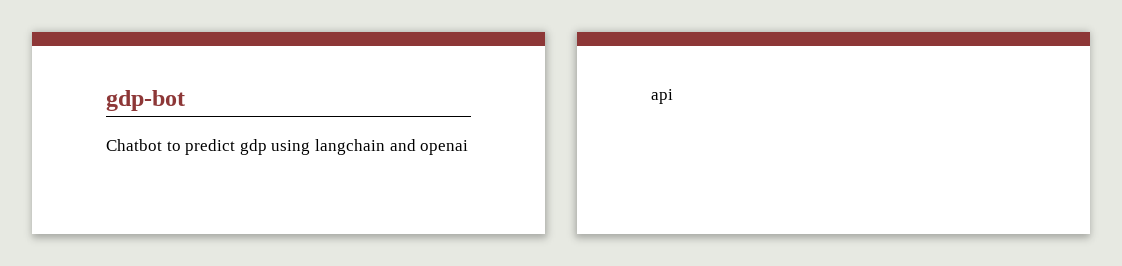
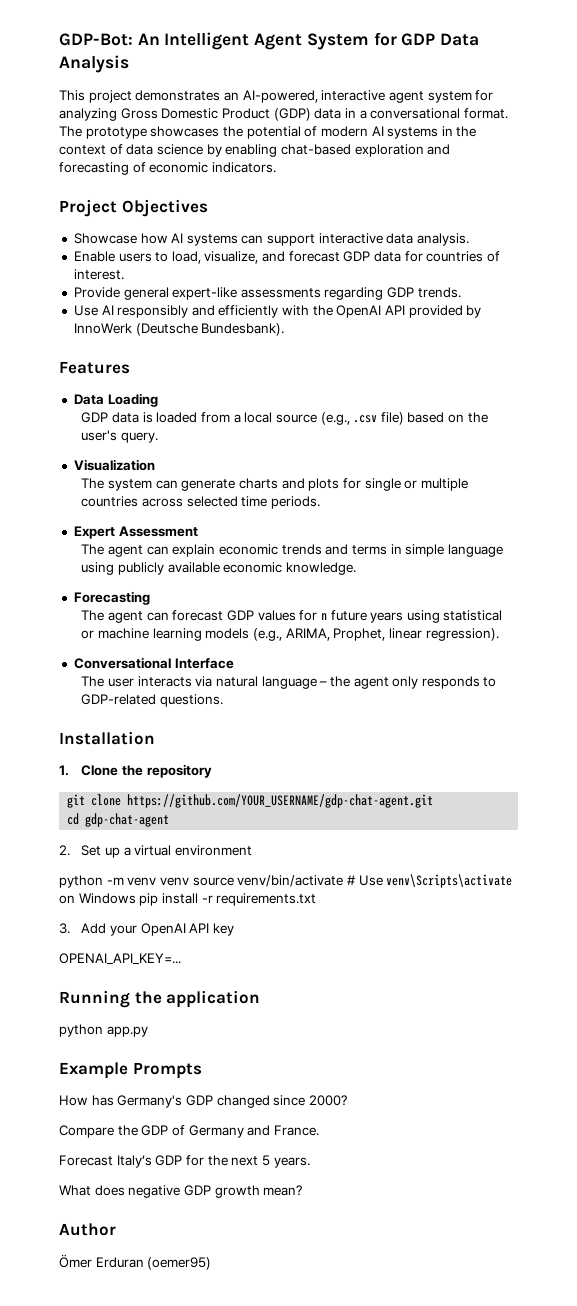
[106,90,185,111] [106,139,469,155] [651,89,673,104] gdp-bot // Chatbot to predict gdp using langchain and openai api -> [59,32,480,50] [59,55,129,73] [59,90,494,103] [59,108,508,121] [59,126,477,139] [59,144,451,157] [59,162,276,175] [59,199,208,217] [73,233,470,246] [73,251,500,264] [73,269,124,280] [73,287,461,300] [73,305,482,318] [73,323,285,336] [59,361,130,374] [73,393,158,407] [81,412,488,425] [81,430,158,443] [73,459,155,471] [81,478,468,491] [81,496,320,509] [73,526,198,539] [81,544,503,557] [81,562,356,575] [73,591,150,605] [81,610,503,623] [81,628,499,641] [73,657,234,669] [81,676,497,689] [81,694,223,707] [59,731,155,745] [59,764,212,778] [67,794,434,808] [67,813,170,827] [59,845,252,858] [59,874,513,888] [59,893,317,906] [59,923,234,936] [59,953,181,965] [59,990,261,1008] [59,1024,148,1037] [59,1062,202,1079] [59,1095,347,1108] [59,1125,319,1138] [59,1155,310,1168] [59,1185,303,1198] [59,1223,116,1236] [59,1254,212,1270] GDP-Bot: An Intelligent Agent System for GDP Data Analysis // This project demonstrates an AI-powered, interactive agent system for analyzing Gross Domestic Product (GDP) data in a conversational format. The prototype showcases the potential of modern AI systems in the context of data science by enabling chat-based exploration and forecasting of economic indicators. // Project Objectives // Showcase how AI systems can support interactive data analysis. // Enable users to load, visualize, and forecast GDP data for countries of interest. // Provide general expert-like assessments regarding GDP trends. // Use AI responsibly and efficiently with the OpenAI API provided by InnoWerk (Deutsche Bundesbank). // Features // Data Loading // GDP data is loaded from a local source (e.g., .csv file) based on the user's query. // Visualization // The system can generate charts and plots for single or multiple countries across selected time periods. // Expert Assessment // The agent can explain economic trends and terms in simple language using publicly available economic knowledge. // Forecasting // The agent can forecast GDP values for n future years using statistical or machine learning models (e.g., ARIMA, Prophet, linear regression). // Conversational Interface // The user interacts via natural language – the agent only responds to GDP-related questions. // Installation // 1. Clone the repository // git clone https://github.com/YOUR_USERNAME/gdp-chat-agent.git // cd gdp-chat-agent // 2. Set up a virtual environment // python -m venv venv source venv/bin/activate # Use venv\Scripts\activate on Windows pip install -r requirements.txt // 3. Add your OpenAI API key // OPENAI_API_KEY=... // Running the application // python app.py // Example Prompts // How has Germany's GDP changed since 2000? // Compare the GDP of Germany and France. // Forecast Italy’s GDP for the next 5 years. // What does negative GDP growth mean? // Author // Ömer Erduran (oemer95)

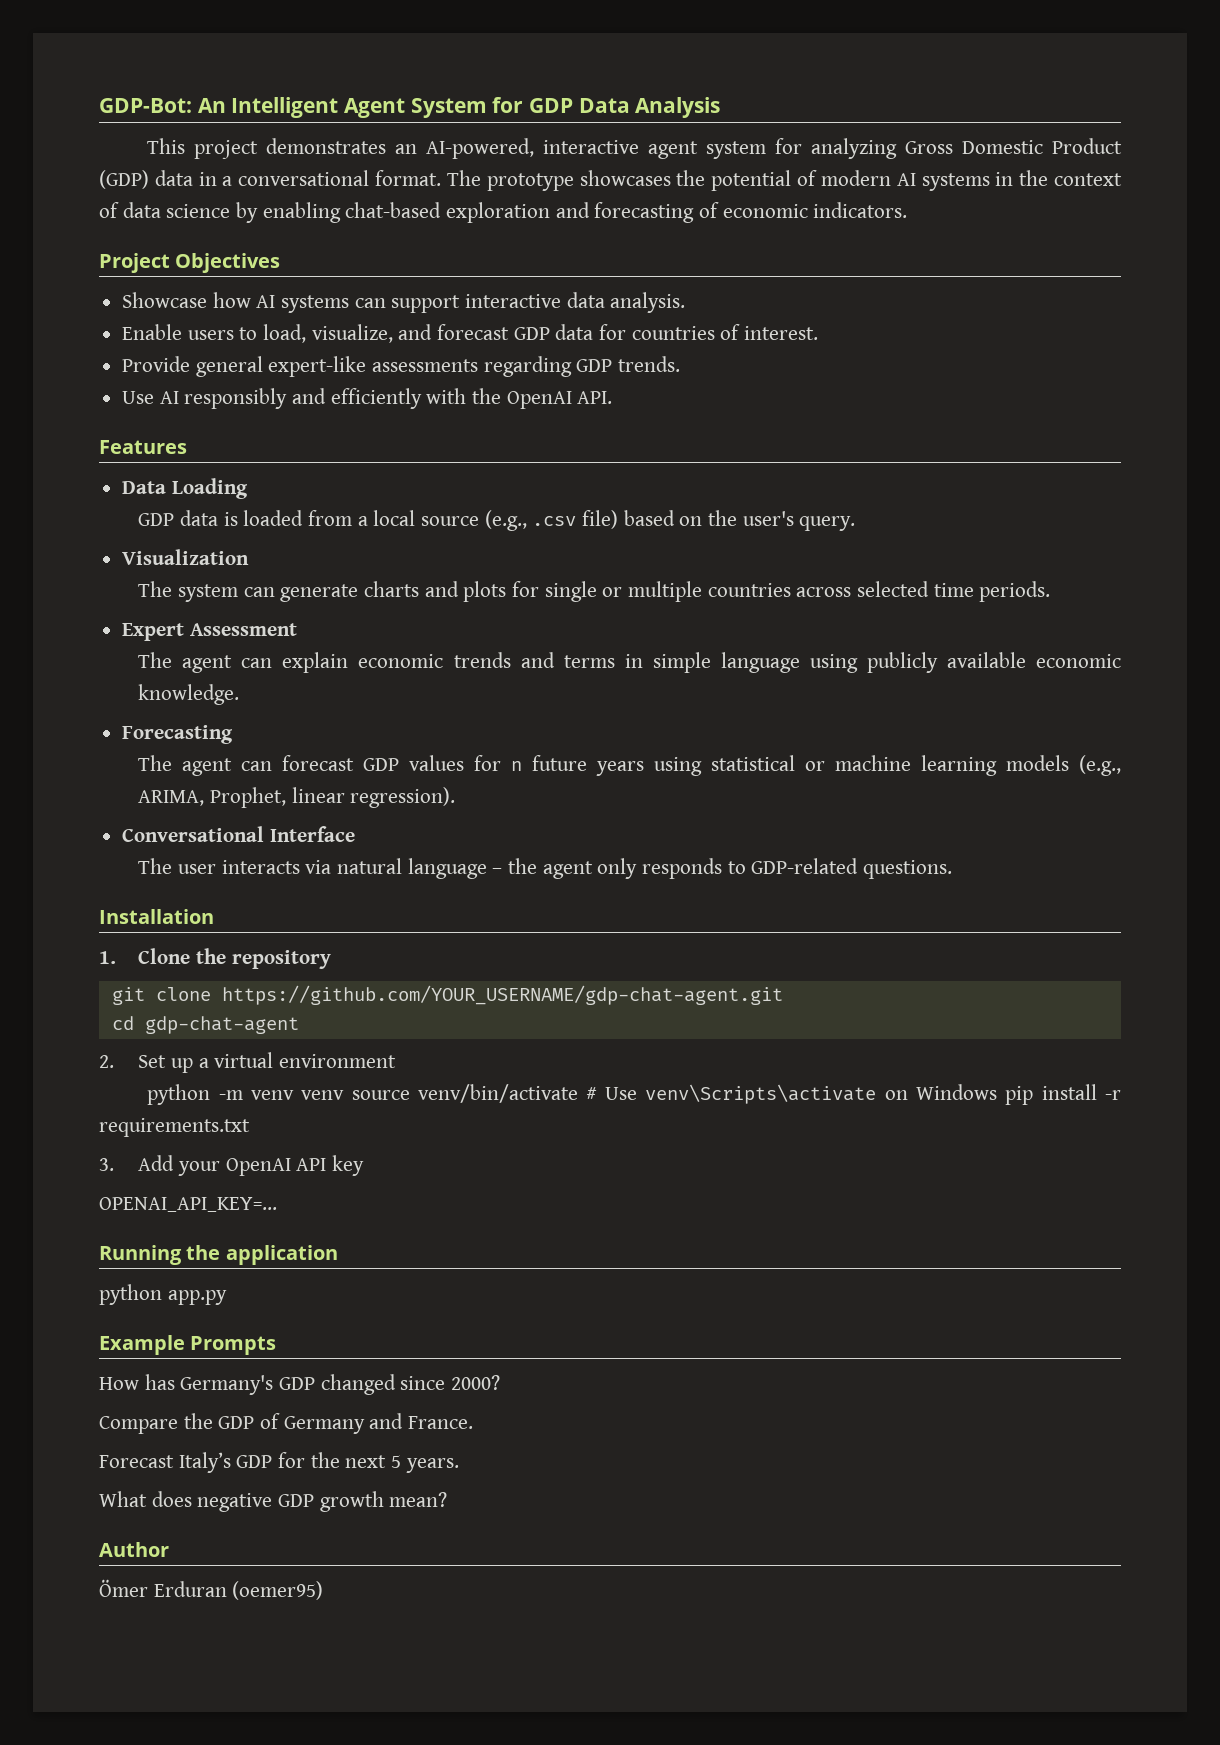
[385,305,482,318] [73,323,285,336] API provided by InnoWerk (Deutsche Bundesbank). -> [577,391,613,404] API.

